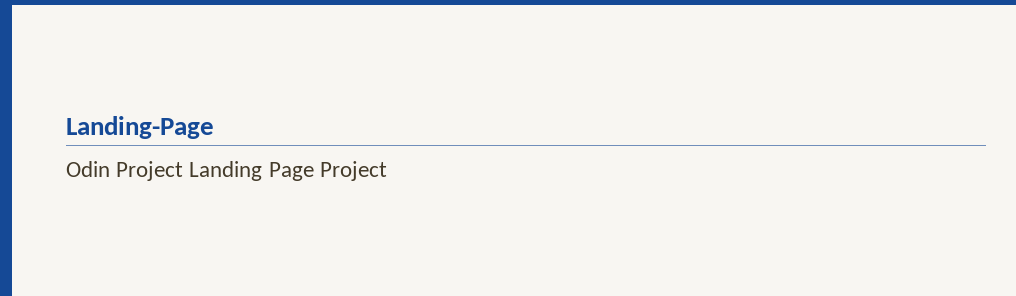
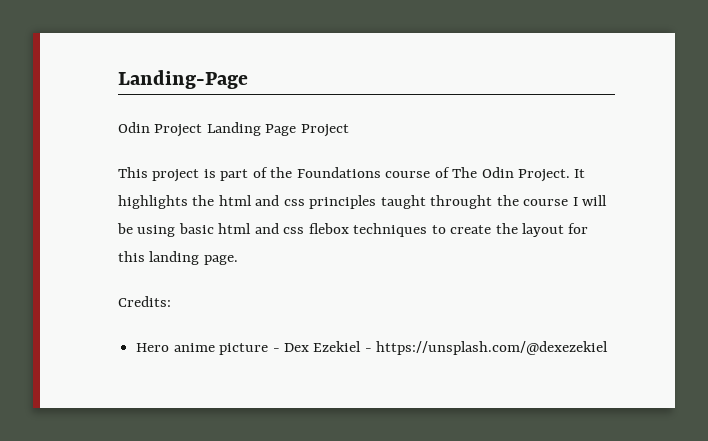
(387, 171) none -> [118,167,586,182] [118,195,608,209] [117,223,589,237] [118,251,238,265] [118,296,171,307] [136,341,609,355] // This project is part of the Foundations course of The Odin Project. It highlights the html and css principles taught throught the course I will be using basic html and css flebox techniques to create the layout for this landing page. // Credits: // Hero anime picture - Dex Ezekiel - https://unsplash.com/@dexezekiel

